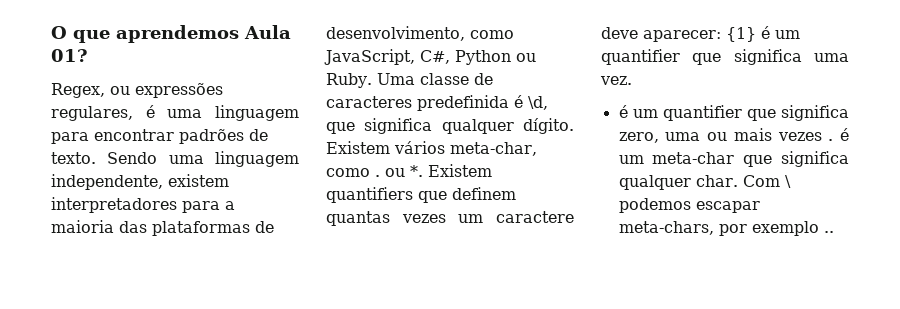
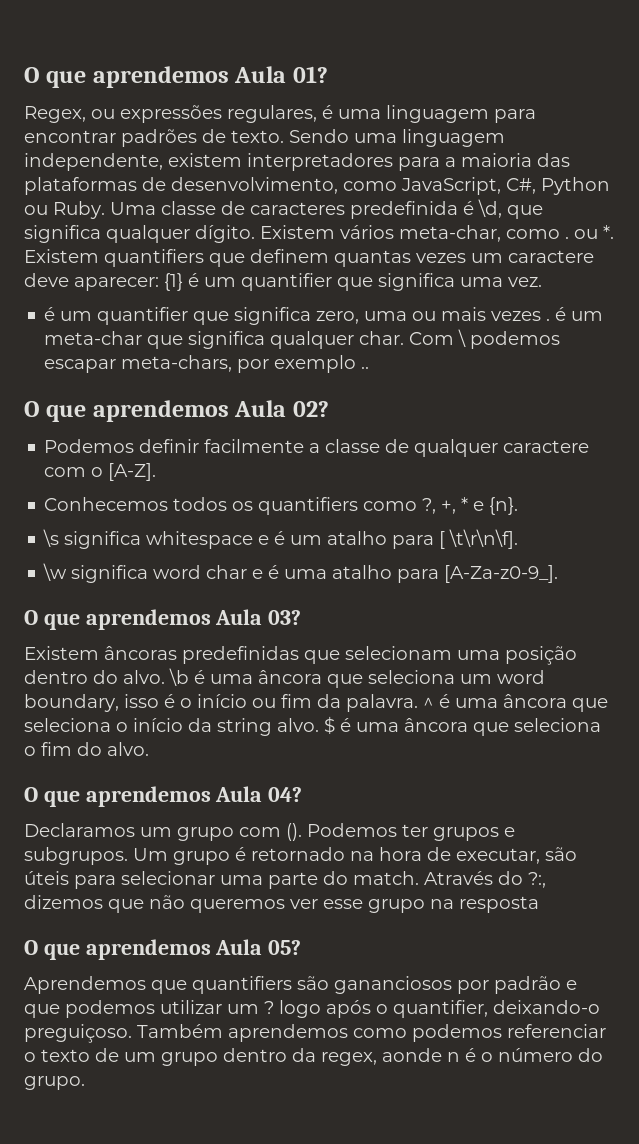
(834, 232) none -> [24,400,329,422] [44,439,590,457] [44,463,157,481] [44,497,519,515] [43,529,519,549] [43,563,559,583] [24,609,302,630] [24,646,577,665] [24,668,545,688] [24,694,608,712] [24,716,601,736] [24,742,149,756] [24,786,303,807] [24,823,515,841] [24,847,577,865] [24,871,546,889] [24,895,539,913] [24,939,302,960] [24,976,577,994] [24,1000,600,1018] [24,1024,606,1043] [24,1048,603,1066] [24,1076,85,1090] // O que aprendemos Aula 02? // Podemos definir facilmente a classe de qualquer caractere com o [A-Z]. // Conhecemos todos os quantifiers como ?, +, * e {n}. // \s significa whitespace e é um atalho para [ \t\r\n\f]. // \w significa word char e é uma atalho para [A-Za-z0-9_]. // O que aprendemos Aula 03? // Existem âncoras predefinidas que selecionam uma posição dentro do alvo. \b é uma âncora que seleciona um word boundary, isso é o início ou fim da palavra. ^ é uma âncora que seleciona o início da string alvo. $ é uma âncora que seleciona o fim do alvo. // O que aprendemos Aula 04? // Declaramos um grupo com (). Podemos ter grupos e subgrupos. Um grupo é retornado na hora de executar, são úteis para selecionar uma parte do match. Através do ?:, dizemos que não queremos ver esse grupo na resposta // O que aprendemos Aula 05? // Aprendemos que quantifiers são gananciosos por padrão e que podemos utilizar um ? logo após o quantifier, deixando-o preguiçoso. Também aprendemos como podemos referenciar o texto de um grupo dentro da regex, aonde n é o número do grupo.

